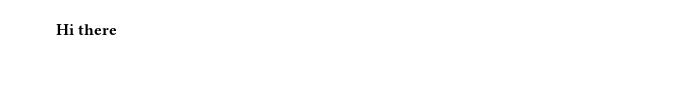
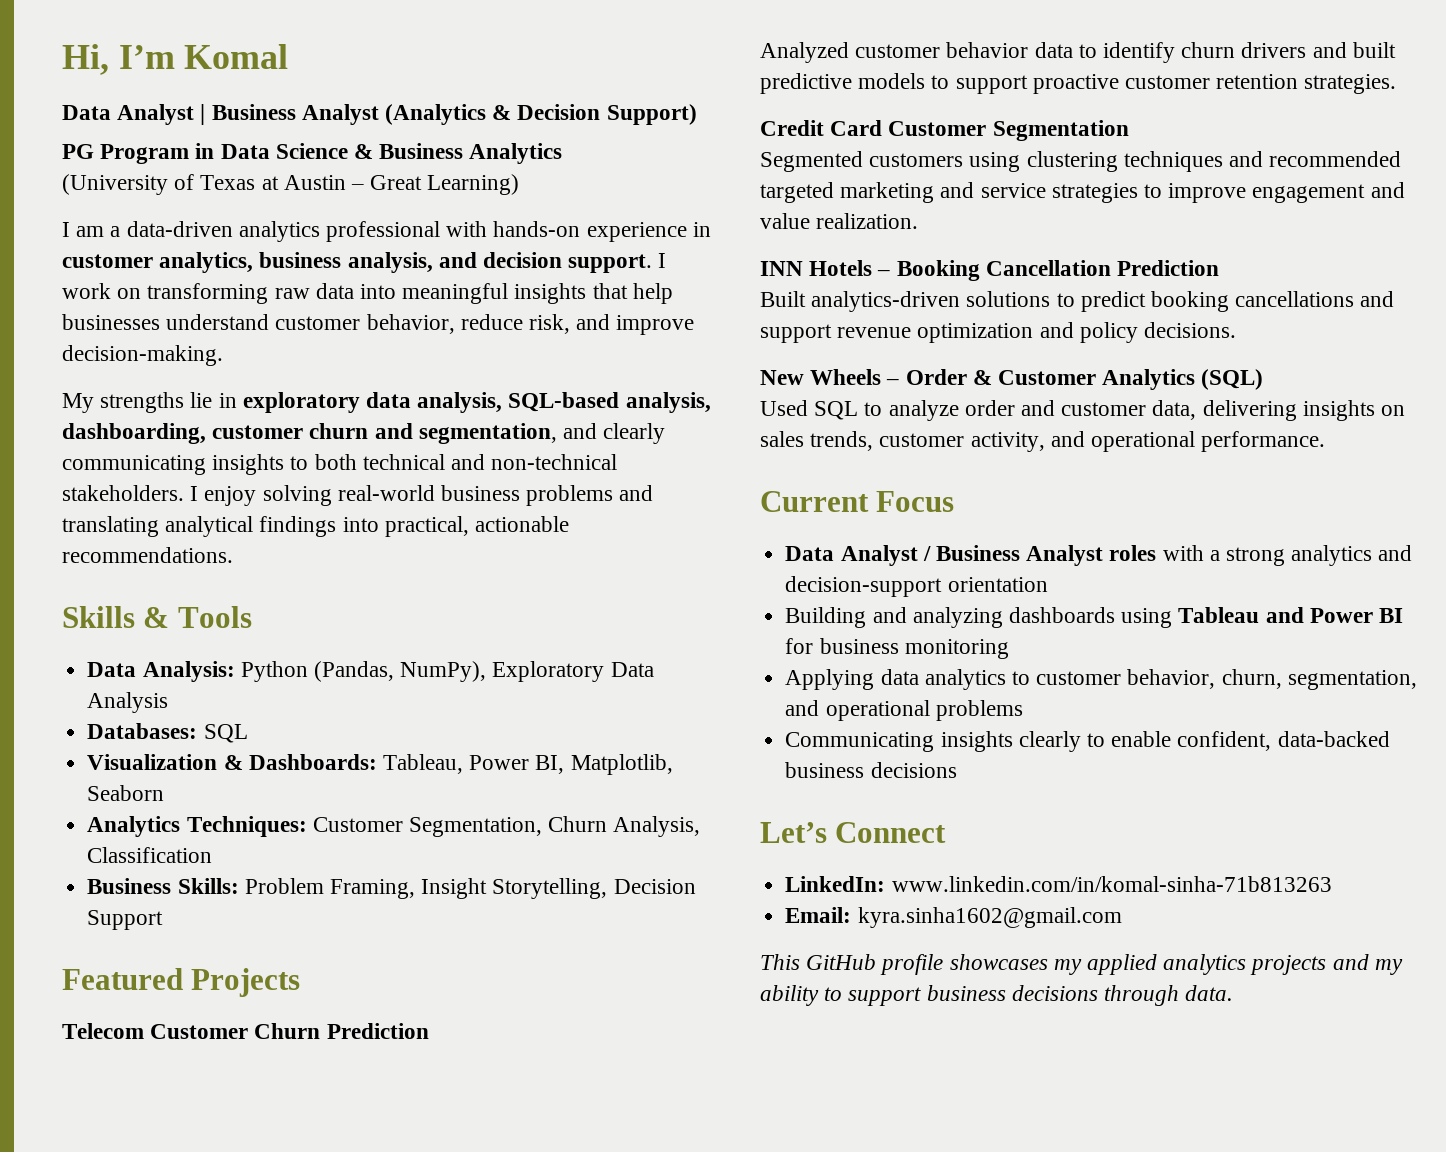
[56,24,118,35] Hi there -> [62,44,289,75] [62,104,697,125] [62,143,563,164] [62,174,520,195] [62,221,711,242] [62,252,667,273] [62,283,673,304] [62,314,695,335] [62,345,223,366] [62,392,711,413] [62,423,666,444] [62,454,618,475] [62,485,654,506] [62,516,570,537] [62,547,233,563] [62,606,252,628] [87,661,654,682] [87,692,169,713] [87,723,248,743] [87,754,673,775] [87,785,165,801] [87,816,701,837] [87,847,213,863] [87,878,696,899] [87,910,164,930] [62,968,301,997] [62,1023,429,1039] [760,42,1396,63] [760,73,1397,94] [760,120,1129,141] [760,151,1402,172] [760,182,1405,203] [760,213,919,229] [760,260,1220,281] [760,291,1395,312] [760,322,1237,343] [760,369,1264,390] [760,400,1406,421] [760,431,1326,452] [760,491,955,512] [785,545,1413,566] [785,576,1048,597] [785,607,1403,628] [785,638,1009,659] [785,669,1417,690] [785,700,1023,721] [785,731,1390,752] [785,762,957,778] [760,822,947,843] [785,876,1332,892] [785,907,1122,928] [760,954,1403,975] [760,985,1234,1006] Hi, I’m Komal // Data Analyst | Business Analyst (Analytics & Decision Support) // PG Program in Data Science & Business Analytics // (University of Texas at Austin – Great Learning) // I am a data-driven analytics professional with hands-on experience in customer analytics, business analysis, and decision support. I work on transforming raw data into meaningful insights that help businesses understand customer behavior, reduce risk, and improve decision-making. // My strengths lie in exploratory data analysis, SQL-based analysis, dashboarding, customer churn and segmentation, and clearly communicating insights to both technical and non-technical stakeholders. I enjoy solving real-world business problems and translating analytical findings into practical, actionable recommendations. // Skills & Tools // Data Analysis: Python (Pandas, NumPy), Exploratory Data Analysis // Databases: SQL // Visualization & Dashboards: Tableau, Power BI, Matplotlib, Seaborn // Analytics Techniques: Customer Segmentation, Churn Analysis, Classification // Business Skills: Problem Framing, Insight Storytelling, Decision Support // Featured Projects // Telecom Customer Churn Prediction // Analyzed customer behavior data to identify churn drivers and built predictive models to support proactive customer retention strategies. // Credit Card Customer Segmentation // Segmented customers using clustering techniques and recommended targeted marketing and service strategies to improve engagement and value realization. // INN Hotels – Booking Cancellation Prediction // Built analytics-driven solutions to predict booking cancellations and support revenue optimization and policy decisions. // New Wheels – Order & Customer Analytics (SQL) // Used SQL to analyze order and customer data, delivering insights on sales trends, customer activity, and operational performance. // Current Focus // Data Analyst / Business Analyst roles with a strong analytics and decision-support orientation // Building and analyzing dashboards using Tableau and Power BI for business monitoring // Applying data analytics to customer behavior, churn, segmentation, and operational problems // Communicating insights clearly to enable confident, data-backed business decisions // Let’s Connect // LinkedIn: www.linkedin.com/in/komal-sinha-71b813263 // Email: kyra.sinha1602@gmail.com // This GitHub profile showcases my applied analytics projects and my ability to support business decisions through data.

